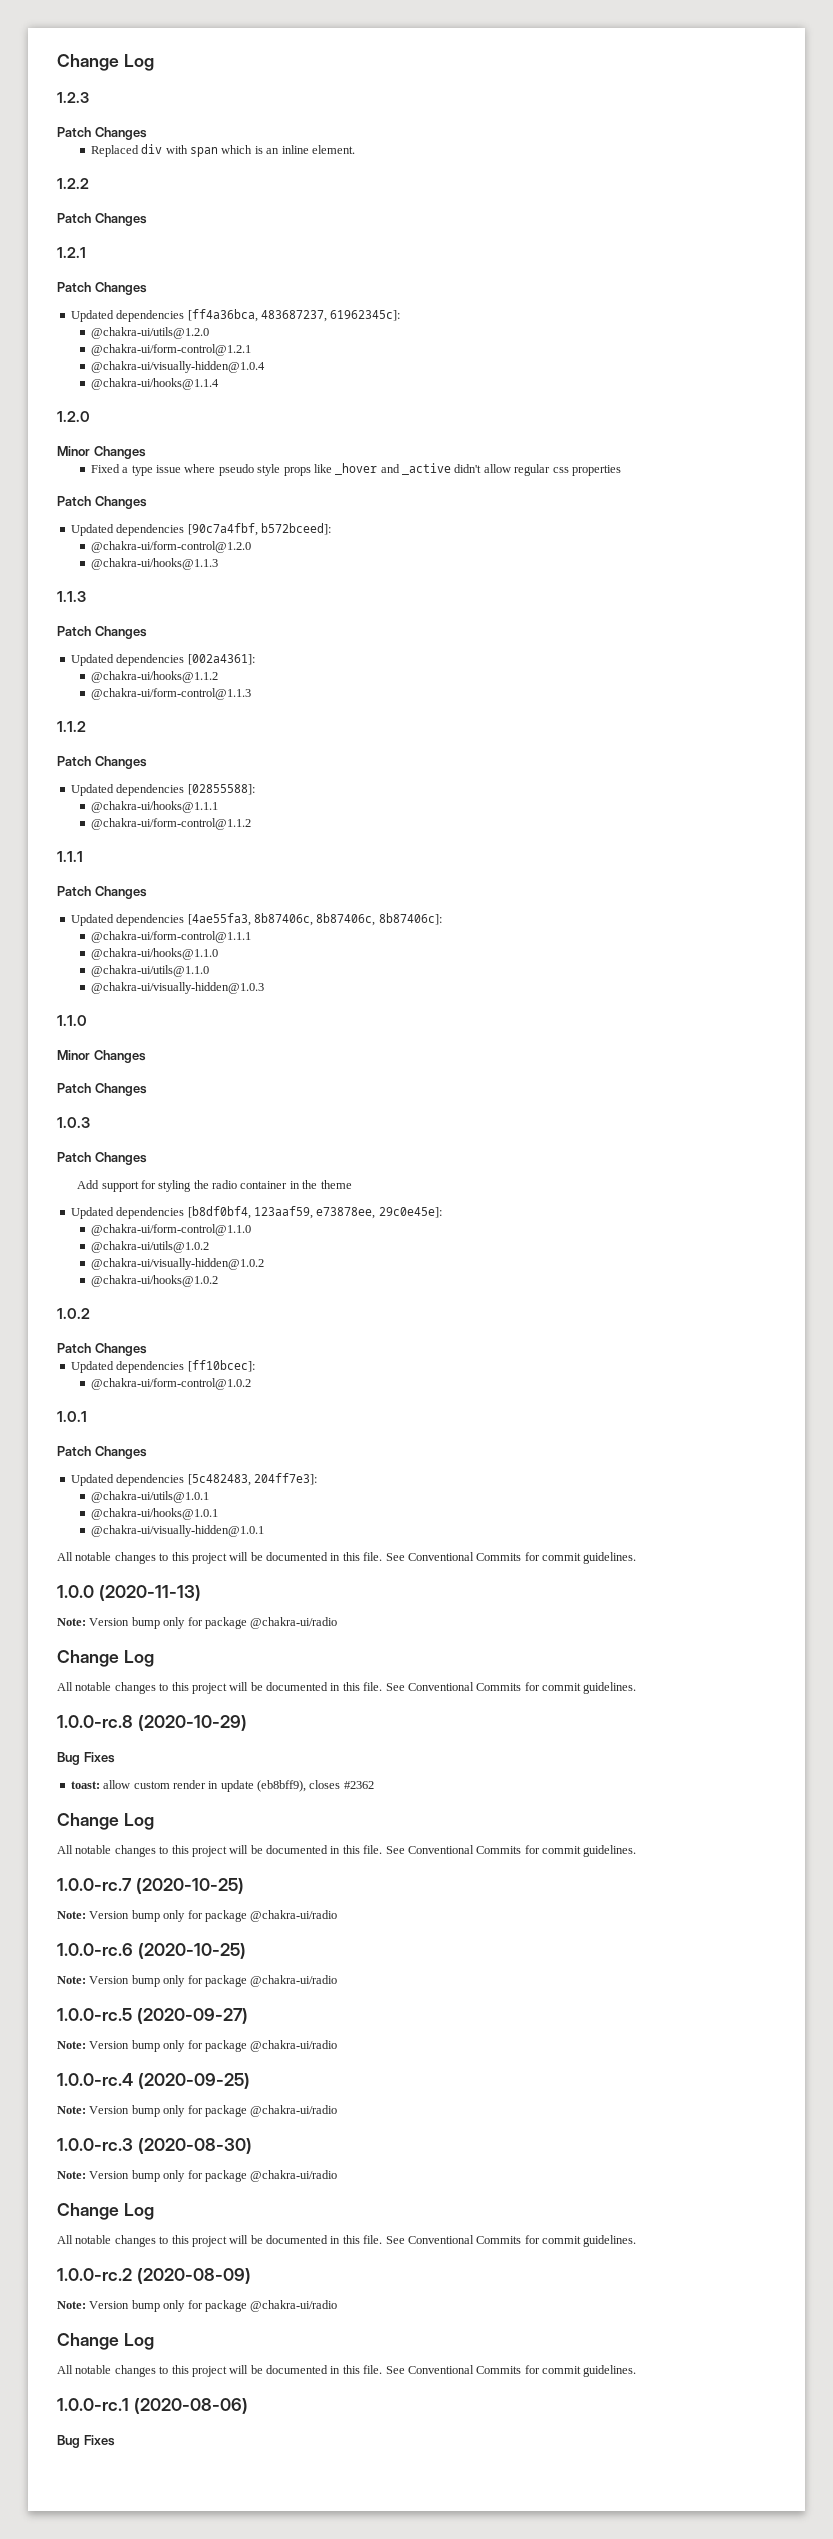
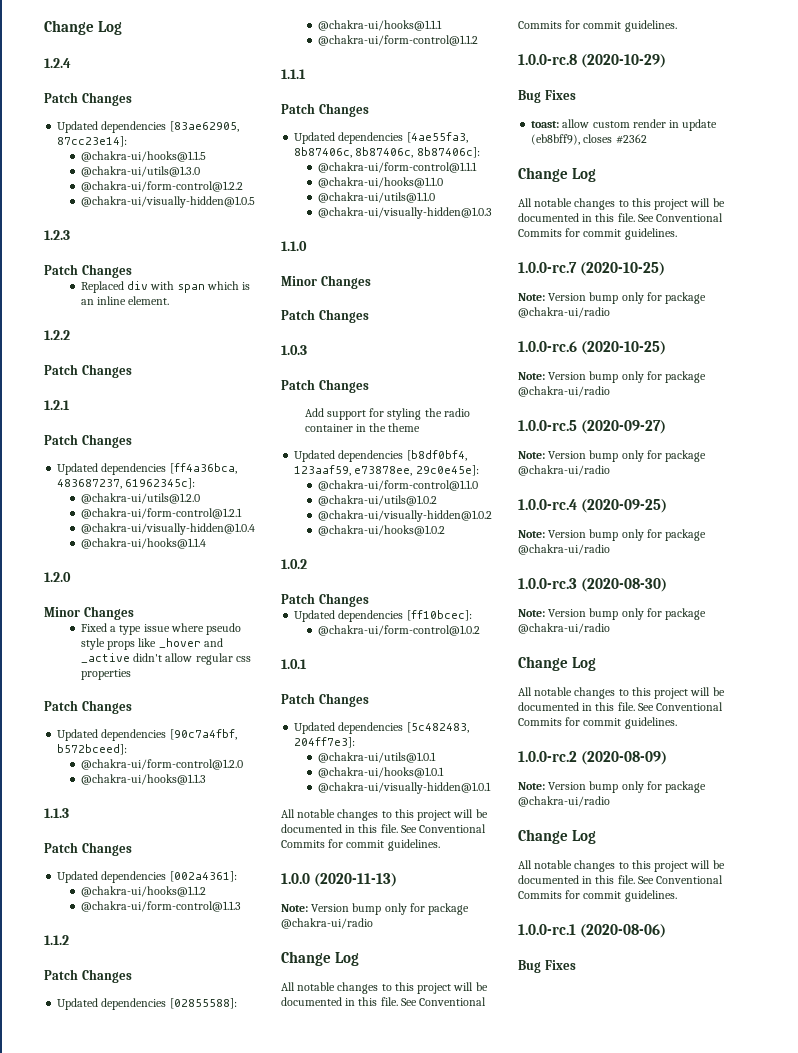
[57,54,154,71] Change Log -> [44,20,123,35] [44,58,71,68] [44,92,132,106] [57,121,239,133] [57,136,128,147] [80,151,206,162] [80,166,200,177] [80,181,243,192] [80,196,255,208] Change Log // 1.2.4 // Patch Changes // Updated dependencies [83ae62905, 87cc23e14]: // @chakra-ui/hooks@1.1.5 // @chakra-ui/utils@1.3.0 // @chakra-ui/form-control@1.2.2 // @chakra-ui/visually-hidden@1.0.5

